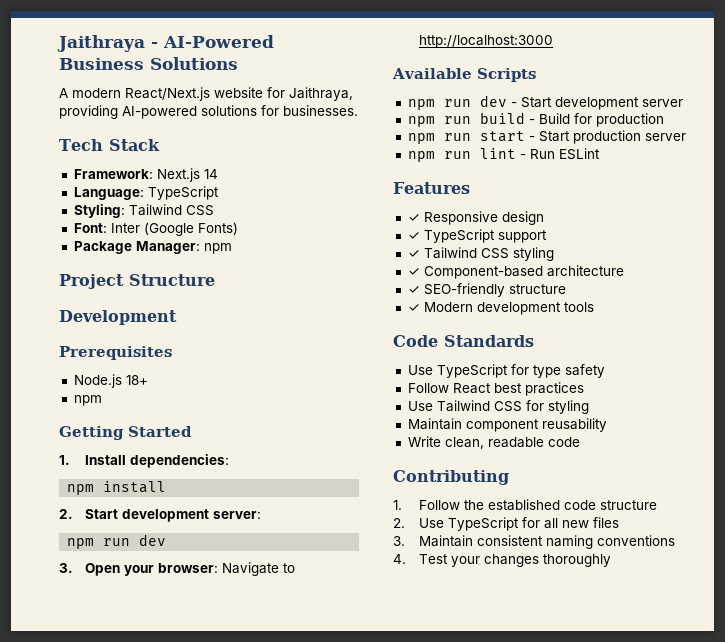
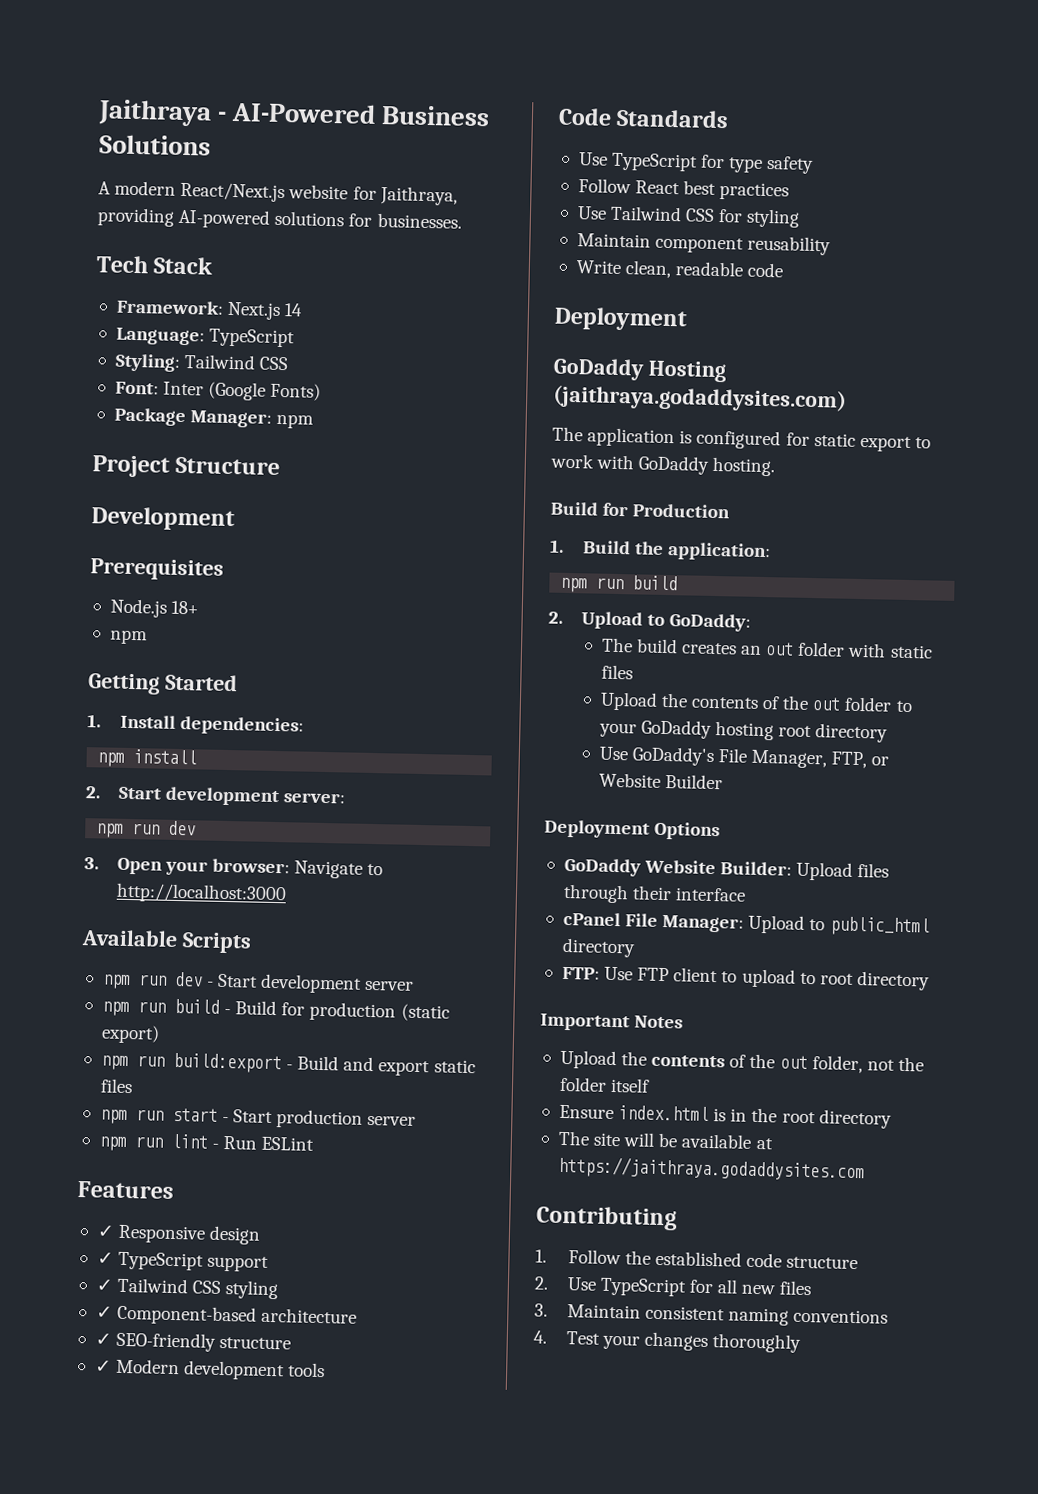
(664, 120) none -> [400,1003,450,1022] [100,1024,160,1044] [100,1052,476,1077] [99,1078,133,1094] (static export) // npm run build:export - Build and export static files
(580, 442) none -> [554,306,688,332] [553,357,726,383] [553,384,847,413] [552,426,931,453] [550,453,777,477] [550,501,732,519] [550,539,771,562] [560,575,679,593] [548,611,751,632] [600,637,933,659] [600,664,633,680] [599,691,913,713] [598,719,889,743] [598,746,890,769] [598,772,723,790] [544,819,721,841] [563,857,890,881] [562,883,747,904] [562,911,930,937] [561,937,636,958] [561,966,930,991] [540,1013,684,1032] [559,1049,924,1074] [558,1076,651,1093] [558,1104,892,1129] [557,1130,773,1150] [557,1155,865,1183] // Deployment // GoDaddy Hosting (jaithraya.godaddysites.com) // The application is configured for static export to work with GoDaddy hosting. // Build for Production // 1. Build the application: // npm run build // 2. Upload to GoDaddy: // The build creates an out folder with static files // Upload the contents of the out folder to your GoDaddy hosting root directory // Use GoDaddy's File Manager, FTP, or Website Builder // Deployment Options // GoDaddy Website Builder: Upload files through their interface // cPanel File Manager: Upload to public_html directory // FTP: Use FTP client to upload to root directory // Important Notes // Upload the contents of the out folder, not the folder itself // Ensure index.html is in the root directory // The site will be available at https://jaithraya.godaddysites.com

